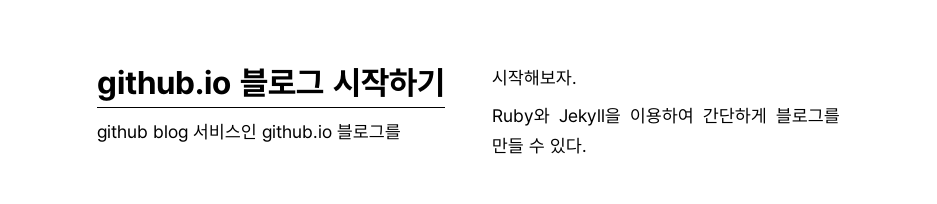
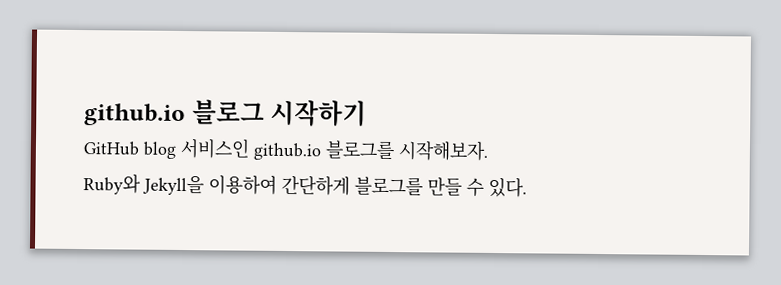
[97,124,148,142] github -> [83,141,139,156] GitHub

